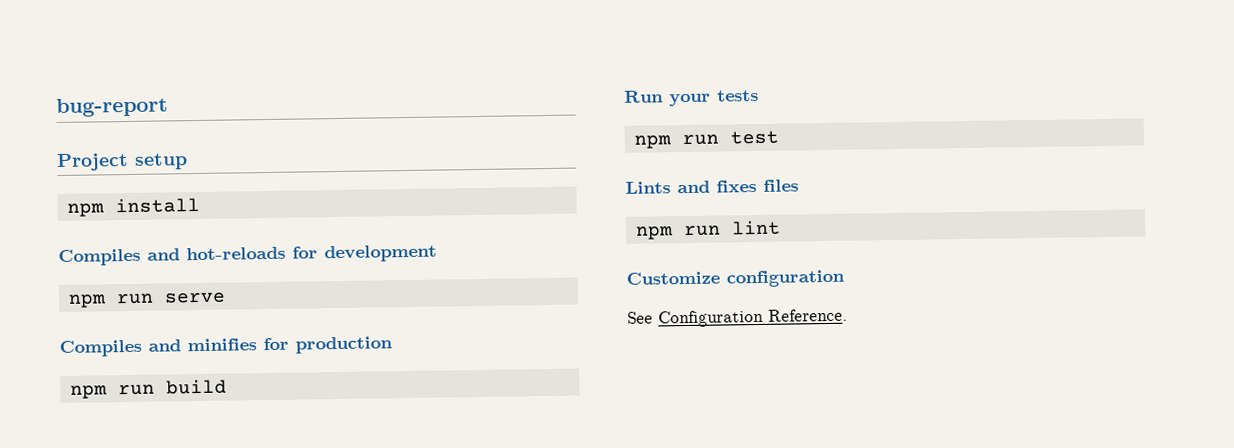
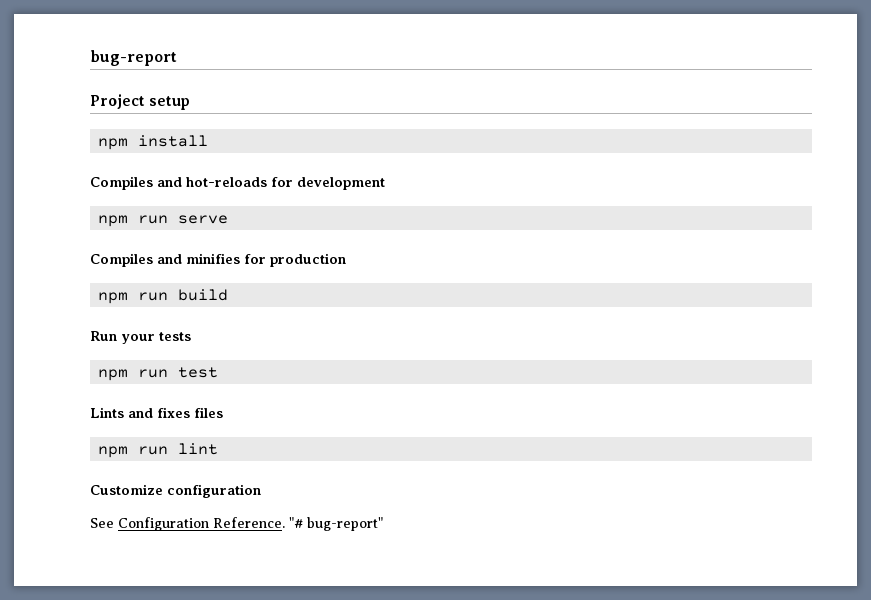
(848, 315) none -> [289,517,383,531] "# bug-report"

